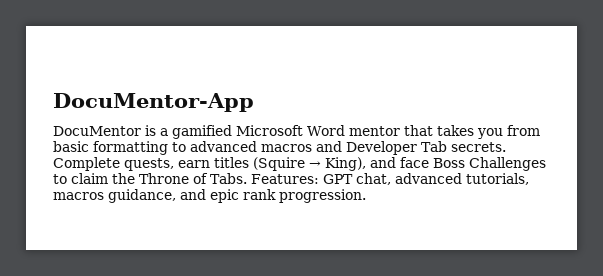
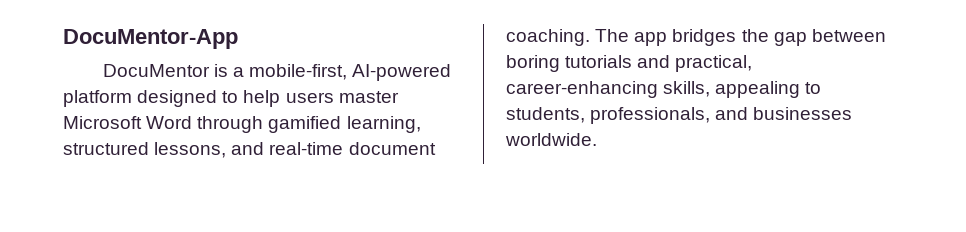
[172,125,540,139] [53,141,506,155] [53,157,546,171] [53,173,529,185] [53,189,366,203] gamified Microsoft Word mentor that takes you from basic formatting to advanced macros and Developer Tab secrets. Complete quests, earn titles (Squire → King), and face Boss Challenges to claim the Throne of Tabs. Features: GPT chat, advanced tutorials, macros guidance, and epic rank progression. -> [249,64,452,81] [63,90,399,107] [63,116,421,133] [63,142,436,158] [506,29,886,46] [506,55,753,72] [506,81,822,98] [506,107,853,124] [505,133,597,146] mobile-first, AI-powered platform designed to help users master Microsoft Word through gamified learning, structured lessons, and real-time document coaching. The app bridges the gap between boring tutorials and practical, career-enhancing skills, appealing to students, professionals, and businesses worldwide.

